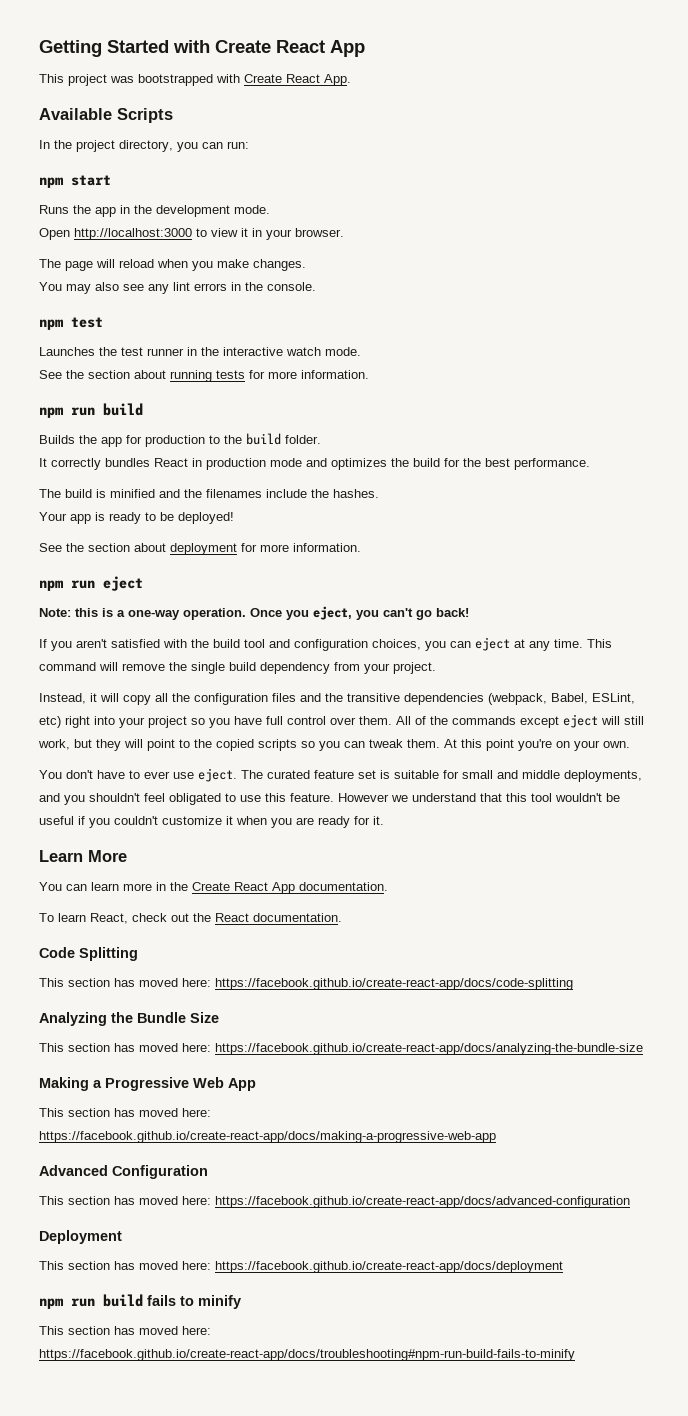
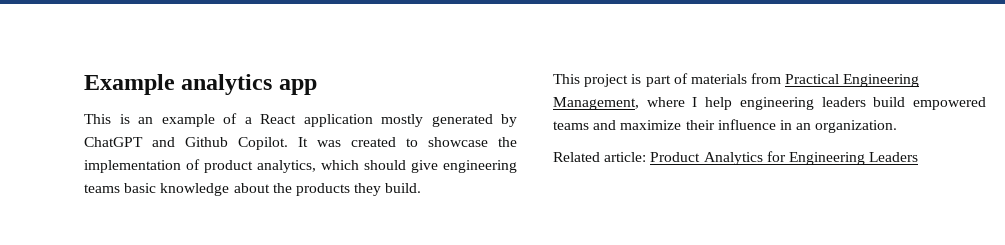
[39,40,365,57] [39,74,351,86] [39,108,173,123] [39,140,249,152] [39,175,111,188] [39,205,270,217] [39,228,344,240] [39,259,306,271] [39,282,316,294] [39,317,103,330] [39,347,361,356] [39,370,369,382] [39,403,143,418] [39,433,321,447] [39,458,590,470] [39,489,379,498] [39,512,234,524] [39,543,361,555] [39,576,143,591] [39,606,469,620] [39,637,612,651] [39,662,436,674] [39,693,635,705] [39,714,644,728] [38,739,630,751] [39,768,642,782] [39,793,620,805] [39,816,384,828] [39,850,127,862] [39,882,388,894] [39,913,342,924] [39,947,138,961] [39,978,573,990] [39,1012,219,1026] [39,1043,643,1055] [39,1077,256,1091] [39,1108,211,1117] [39,1131,496,1143] [39,1165,208,1179] [39,1196,630,1208] [39,1230,122,1244] [39,1261,563,1273] [39,1294,241,1309] [39,1326,211,1335] [39,1349,575,1361] Getting Started with Create React App // This project was bootstrapped with Create React App. // Available Scripts // In the project directory, you can run: // npm start // Runs the app in the development mode. // Open http://localhost:3000 to view it in your browser. // The page will reload when you make changes. // You may also see any lint errors in the console. // npm test // Launches the test runner in the interactive watch mode. // See the section about running tests for more information. // npm run build // Builds the app for production to the build folder. // It correctly bundles React in production mode and optimizes the build for the best performance. // The build is minified and the filenames include the hashes. // Your app is ready to be deployed! // See the section about deployment for more information. // npm run eject // Note: this is a one-way operation. Once you eject, you can't go back! // If you aren't satisfied with the build tool and configuration choices, you can eject at any time. This command will remove the single build dependency from your project. // Instead, it will copy all the configuration files and the transitive dependencies (webpack, Babel, ESLint, etc) right into your project so you have full control over them. All of the commands except eject will still work, but they will point to the copied scripts so you can tweak them. At this point you're on your own. // You don't have to ever use eject. The curated feature set is suitable for small and middle deployments, and you shouldn't feel obligated to use this feature. However we understand that this tool wouldn't be useful if you couldn't customize it when you are ready for it. // Learn More // You can learn more in the Create React App documentation. // To learn React, check out the React documentation. // Code Splitting // This section has moved here: https://facebook.github.io/create-react-app/docs/code-splitting // Analyzing the Bundle Size // This section has moved here: https://facebook.github.io/create-react-app/docs/analyzing-the-bundle-size // Making a Progressive Web App // This section has moved here: https://facebook.github.io/create-react-app/docs/making-a-progressive-web-app // Advanced Configuration // This section has moved here: https://facebook.github.io/create-react-app/docs/advanced-configuration // Deployment // This section has moved here: https://facebook.github.io/create-react-app/docs/deployment // npm run build fails to minify // This section has moved here: https://facebook.github.io/create-react-app/docs/troubleshooting#npm-run-build-fails-to-minify -> [84,74,317,95] [84,113,517,127] [84,137,517,150] [84,159,517,173] [84,183,422,196] [553,73,920,87] [553,97,986,110] [553,119,898,133] [553,151,919,165] Example analytics app // This is an example of a React application mostly generated by ChatGPT and Github Copilot. It was created to showcase the implementation of product analytics, which should give engineering teams basic knowledge about the products they build. // This project is part of materials from Practical Engineering Management, where I help engineering leaders build empowered teams and maximize their influence in an organization. // Related article: Product Analytics for Engineering Leaders

